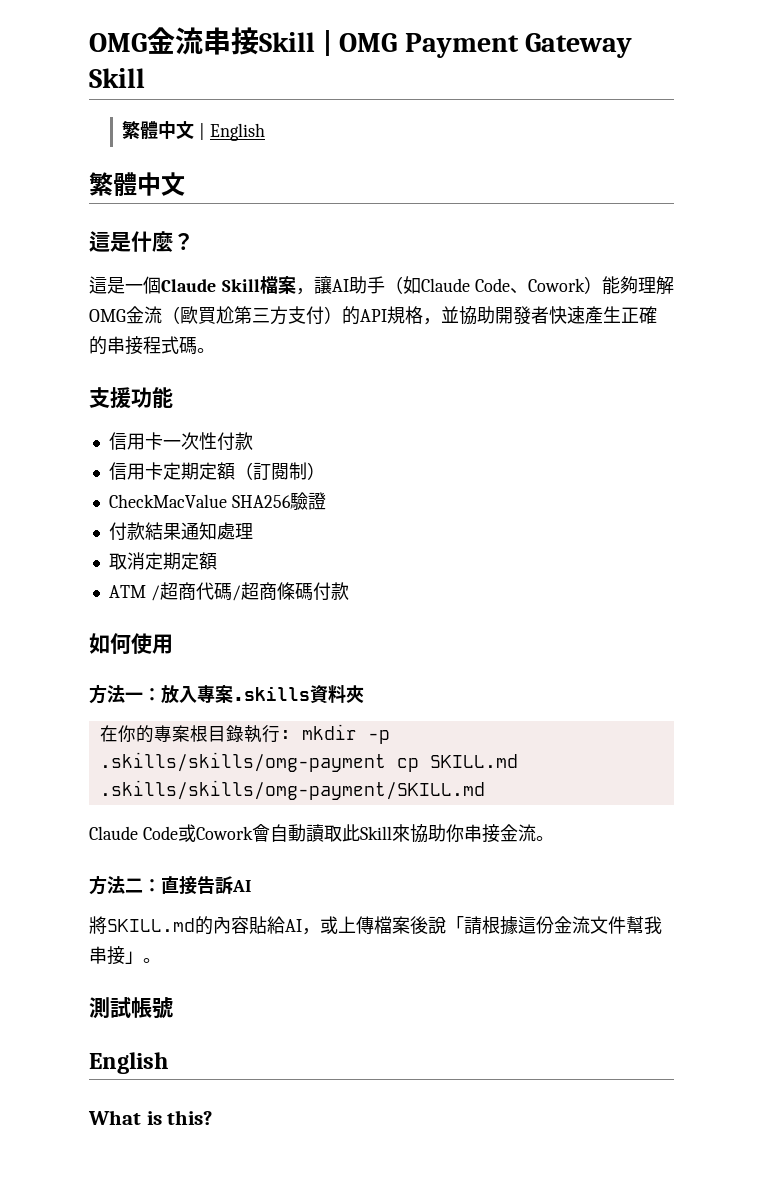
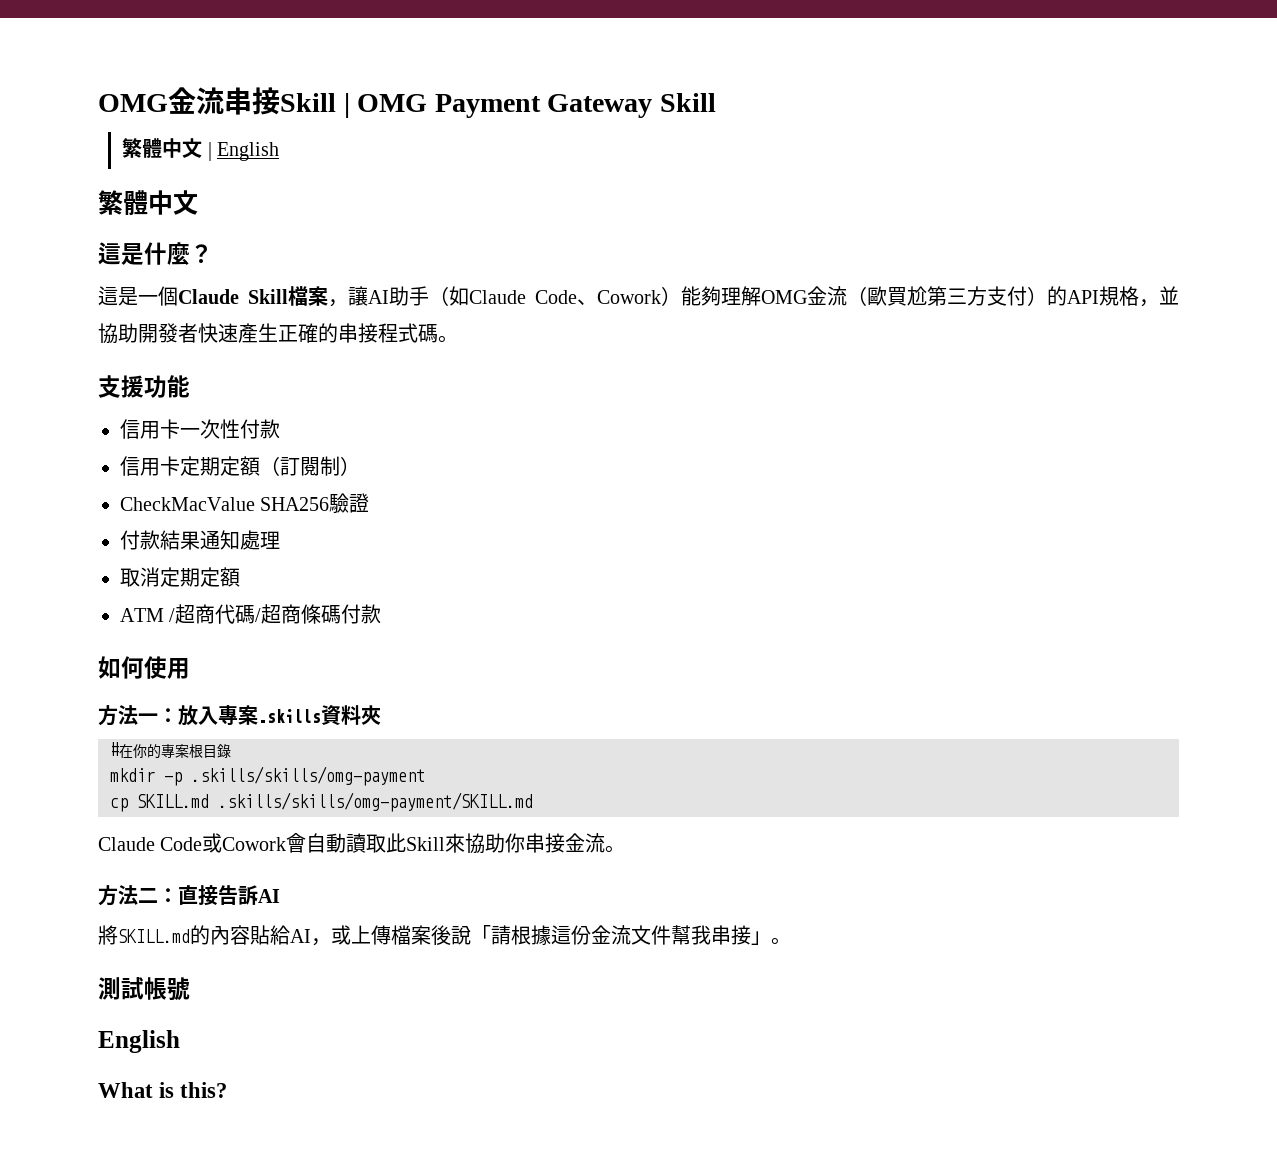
(364, 694) none -> [110,742,119,756] #
[243,725,291,743] 執行: -> (231, 751) //
(386, 762) none -> (425, 776) //

